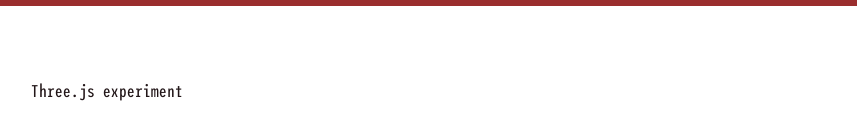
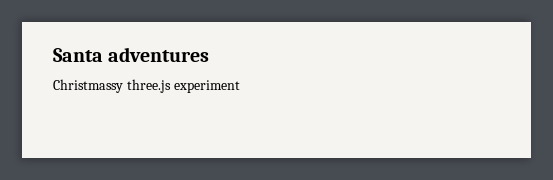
[31,83,95,101] Three.js -> [53,47,210,62] [53,79,171,93] Santa adventures // Christmassy three.js

